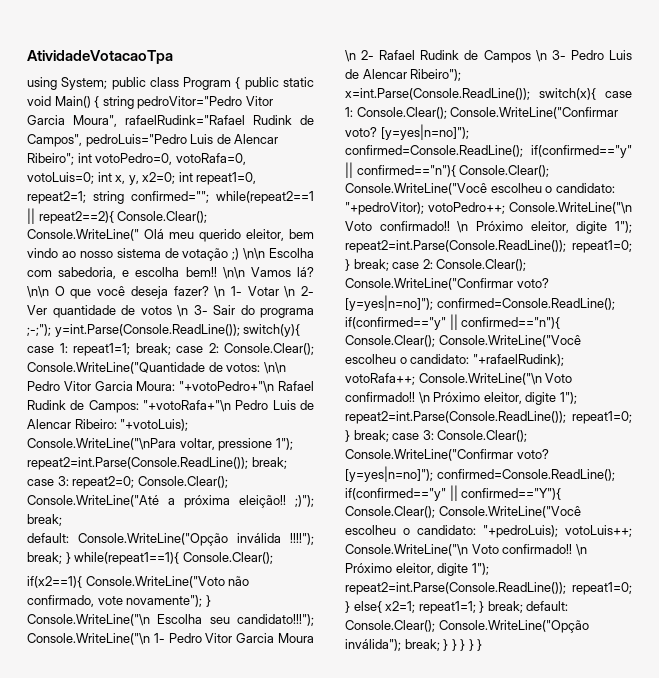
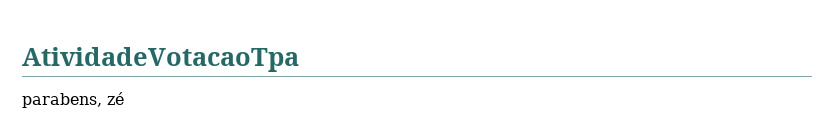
[27,77,314,90] [27,96,273,109] [27,115,314,127] [27,134,279,147] [27,153,246,165] [27,172,257,185] [27,191,314,204] [27,208,208,224] [27,229,314,242] [27,248,314,261] [27,267,314,279] [27,286,314,299] [27,305,314,318] [27,324,301,337] [27,343,314,356] [27,362,286,374] [27,381,314,393] [27,400,314,413] [27,419,189,431] [27,438,293,451] [27,457,287,470] [27,476,228,489] [27,495,314,508] [27,514,62,526] [27,533,314,546] [27,552,273,565] [27,576,250,588] [27,595,211,607] [27,614,314,626] [27,633,315,645] [345,50,632,63] [345,69,462,81] [345,88,632,100] [345,107,619,119] [345,124,469,140] [345,145,632,158] [345,162,550,178] [345,183,615,195] [345,202,632,215] [345,221,632,234] [345,240,632,253] [345,259,527,271] [345,278,549,290] [345,295,615,311] [345,314,561,330] [345,335,581,347] [345,354,564,366] [345,373,573,385] [345,392,577,405] [345,411,632,424] [345,430,528,442] [345,449,549,461] [345,466,615,482] [345,485,562,501] [345,506,581,518] [345,525,632,538] [345,544,587,556] [345,563,489,576] [345,582,632,595] [345,601,569,614] [345,620,589,633] [345,639,483,651] using System; public class Program { public static void Main() { string pedroVitor="Pedro Vitor Garcia Moura", rafaelRudink="Rafael Rudink de Campos", pedroLuis="Pedro Luis de Alencar Ribeiro"; int votoPedro=0, votoRafa=0, votoLuis=0; int x, y, x2=0; int repeat1=0, repeat2=1; string confirmed=""; while(repeat2==1 || repeat2==2){ Console.Clear(); Console.WriteLine(" Olá meu querido eleitor, bem vindo ao nosso sistema de votação ;) \n\n Escolha com sabedoria, e escolha bem!! \n\n Vamos lá? \n\n O que você deseja fazer? \n 1- Votar \n 2- Ver quantidade de votos \n 3- Sair do programa ;-;"); y=int.Parse(Console.ReadLine()); switch(y){ case 1: repeat1=1; break; case 2: Console.Clear(); Console.WriteLine("Quantidade de votos: \n\n Pedro Vitor Garcia Moura: "+votoPedro+"\n Rafael Rudink de Campos: "+votoRafa+"\n Pedro Luis de Alencar Ribeiro: "+votoLuis); Console.WriteLine("\nPara voltar, pressione 1"); repeat2=int.Parse(Console.ReadLine()); break; case 3: repeat2=0; Console.Clear(); Console.WriteLine("Até a próxima eleição!! ;)"); break; // default: Console.WriteLine("Opção inválida !!!!"); break; } while(repeat1==1){ Console.Clear(); // if(x2==1){ Console.WriteLine("Voto não confirmado, vote novamente"); } Console.WriteLine("\n Escolha seu candidato!!!"); Console.WriteLine("\n 1- Pedro Vitor Garcia Moura \n 2- Rafael Rudink de Campos \n 3- Pedro Luis de Alencar Ribeiro"); x=int.Parse(Console.ReadLine()); switch(x){ case 1: Console.Clear(); Console.WriteLine("Confirmar voto? [y=yes|n=no]"); confirmed=Console.ReadLine(); if(confirmed=="y" || confirmed=="n"){ Console.Clear(); Console.WriteLine("Você escolheu o candidato: "+pedroVitor); votoPedro++; Console.WriteLine("\n Voto confirmado!! \n Próximo eleitor, digite 1"); repeat2=int.Parse(Console.ReadLine()); repeat1=0; } break; case 2: Console.Clear(); Console.WriteLine("Confirmar voto? [y=yes|n=no]"); confirmed=Console.ReadLine(); if(confirmed=="y" || confirmed=="n"){ Console.Clear(); Console.WriteLine("Você escolheu o candidato: "+rafaelRudink); votoRafa++; Console.WriteLine("\n Voto confirmado!! \n Próximo eleitor, digite 1"); repeat2=int.Parse(Console.ReadLine()); repeat1=0; } break; case 3: Console.Clear(); Console.WriteLine("Confirmar voto? [y=yes|n=no]"); confirmed=Console.ReadLine(); if(confirmed=="y" || confirmed=="Y"){ Console.Clear(); Console.WriteLine("Você escolheu o candidato: "+pedroLuis); votoLuis++; Console.WriteLine("\n Voto confirmado!! \n Próximo eleitor, digite 1"); repeat2=int.Parse(Console.ReadLine()); repeat1=0; } else{ x2=1; repeat1=1; } break; default: Console.Clear(); Console.WriteLine("Opção inválida"); break; } } } } } -> [22,92,124,108] parabens, zé

